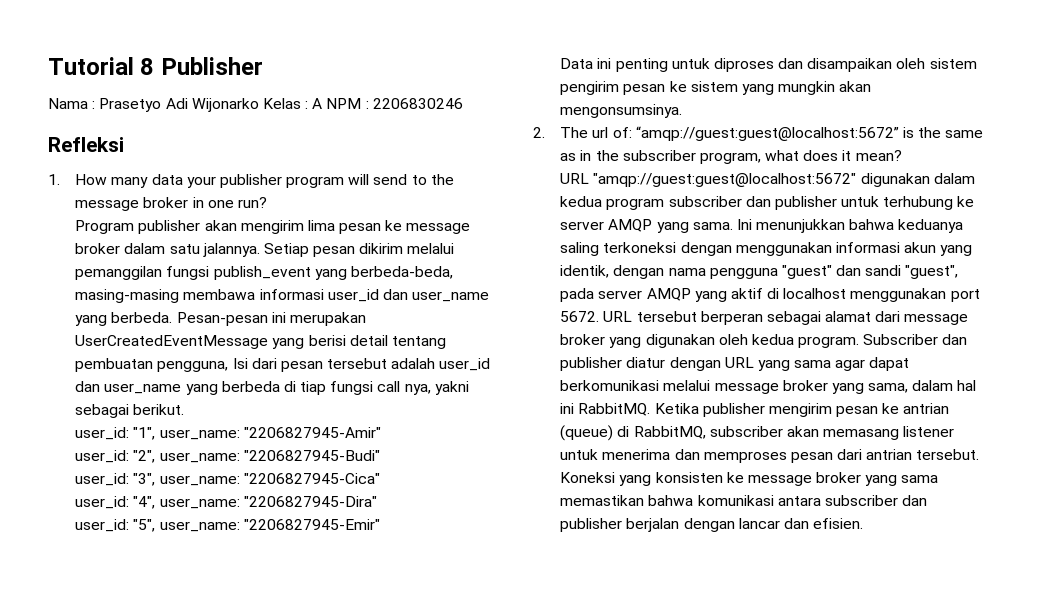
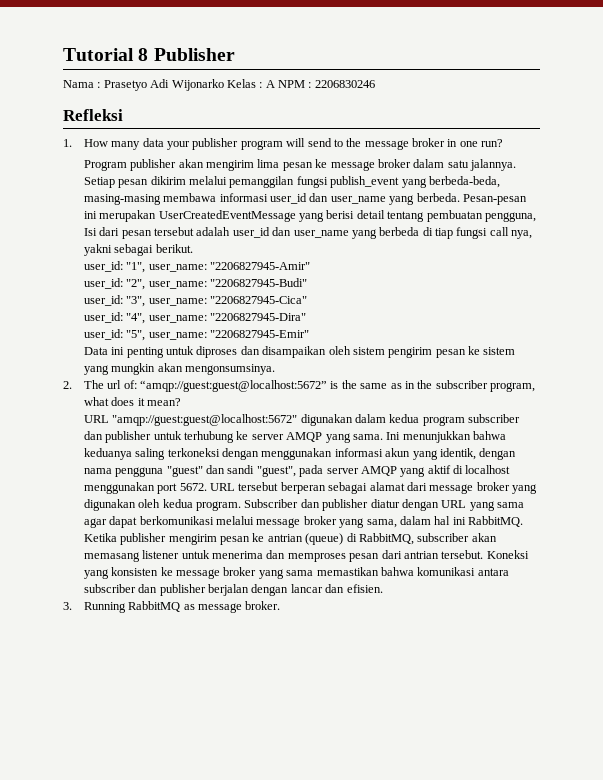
(864, 523) none -> [63,601,281,613] // 3. Running RabbitMQ as message broker.

